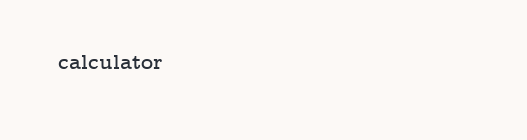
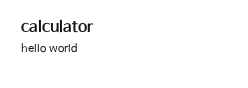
(163, 62) none -> [21,43,77,53] // hello world

